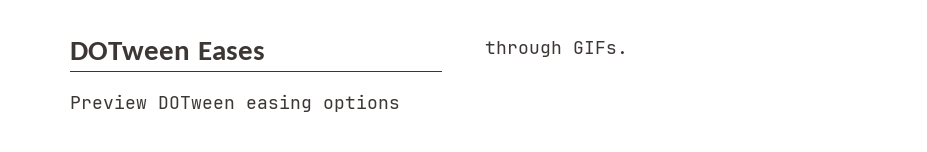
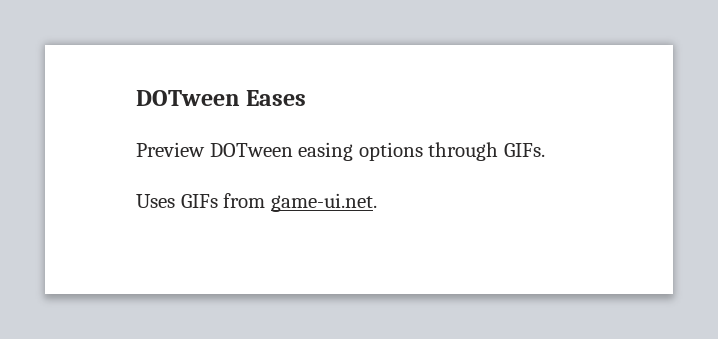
(628, 47) none -> [136,193,377,212] // Uses GIFs from game-ui.net.

